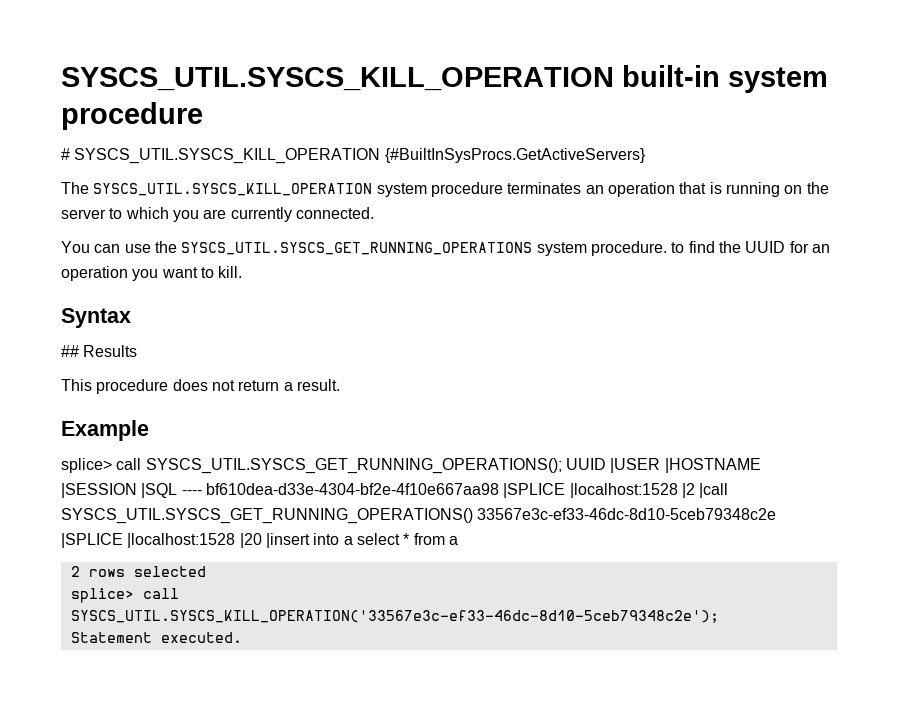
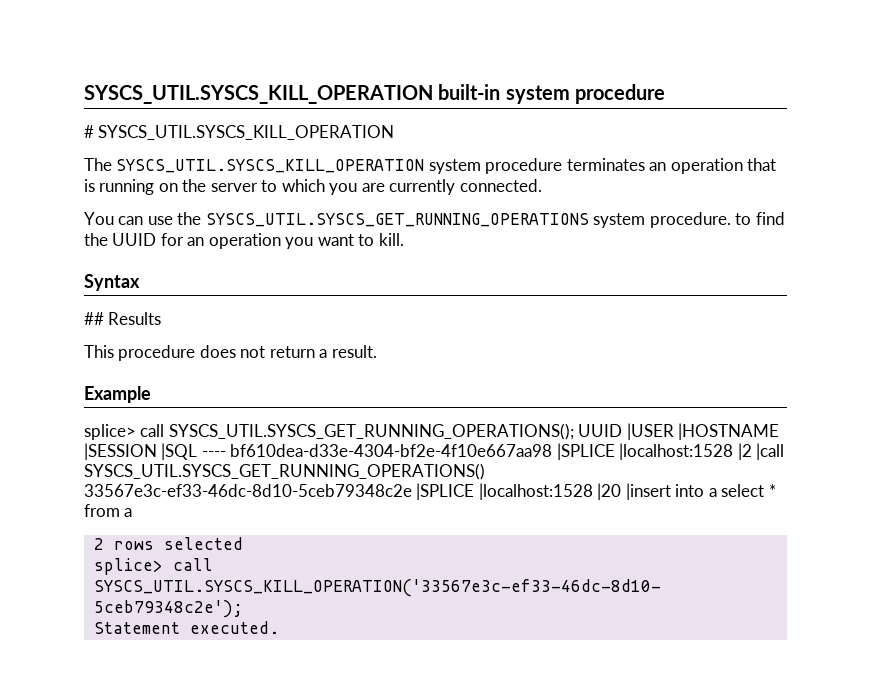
[384,148,646,163] {#BuiltInSysProcs.GetActiveServers} -> (395, 132) none

